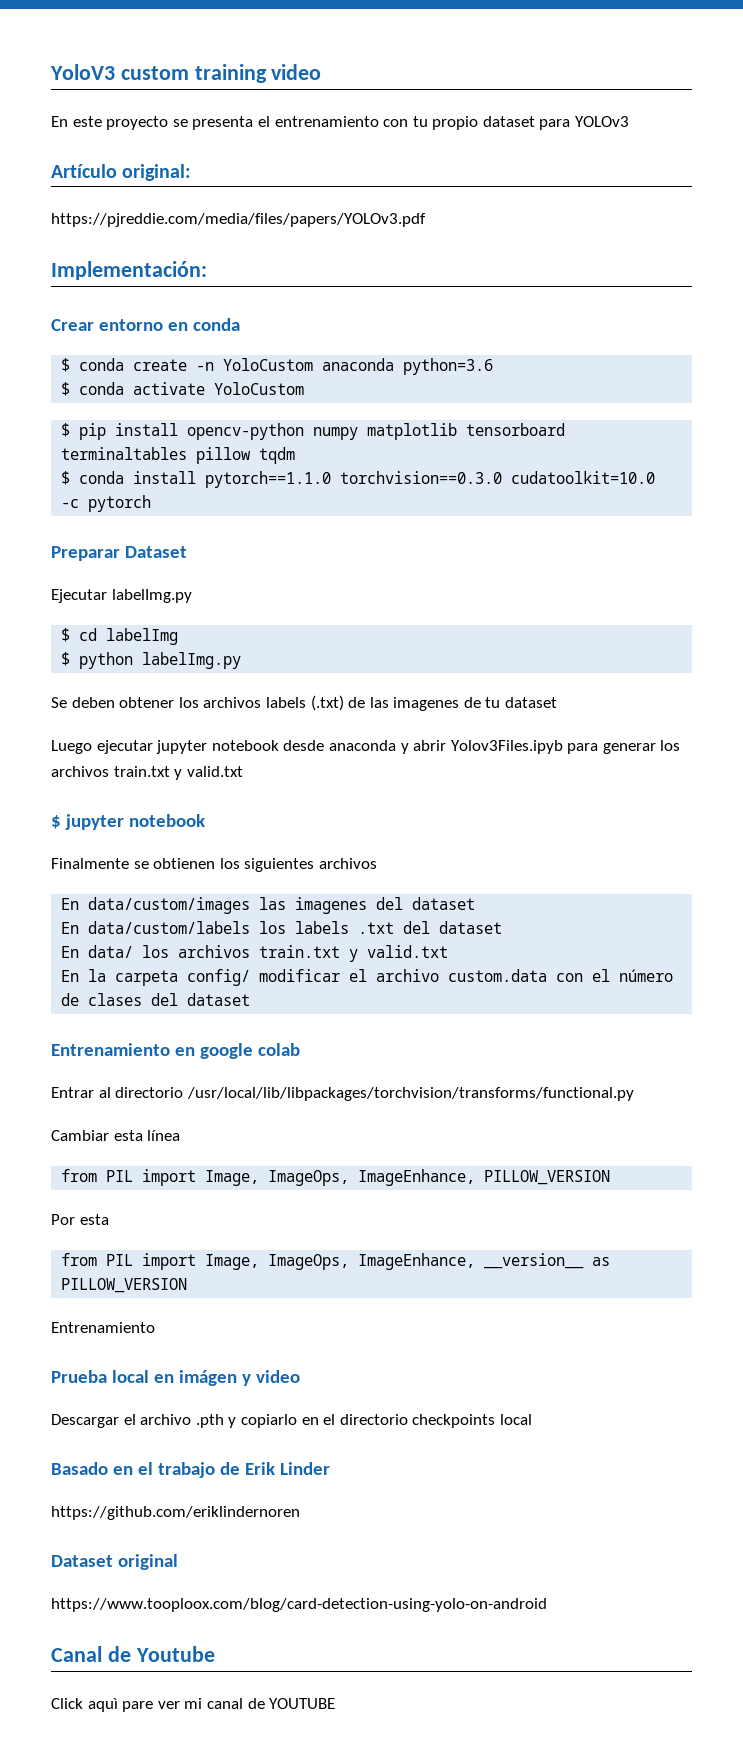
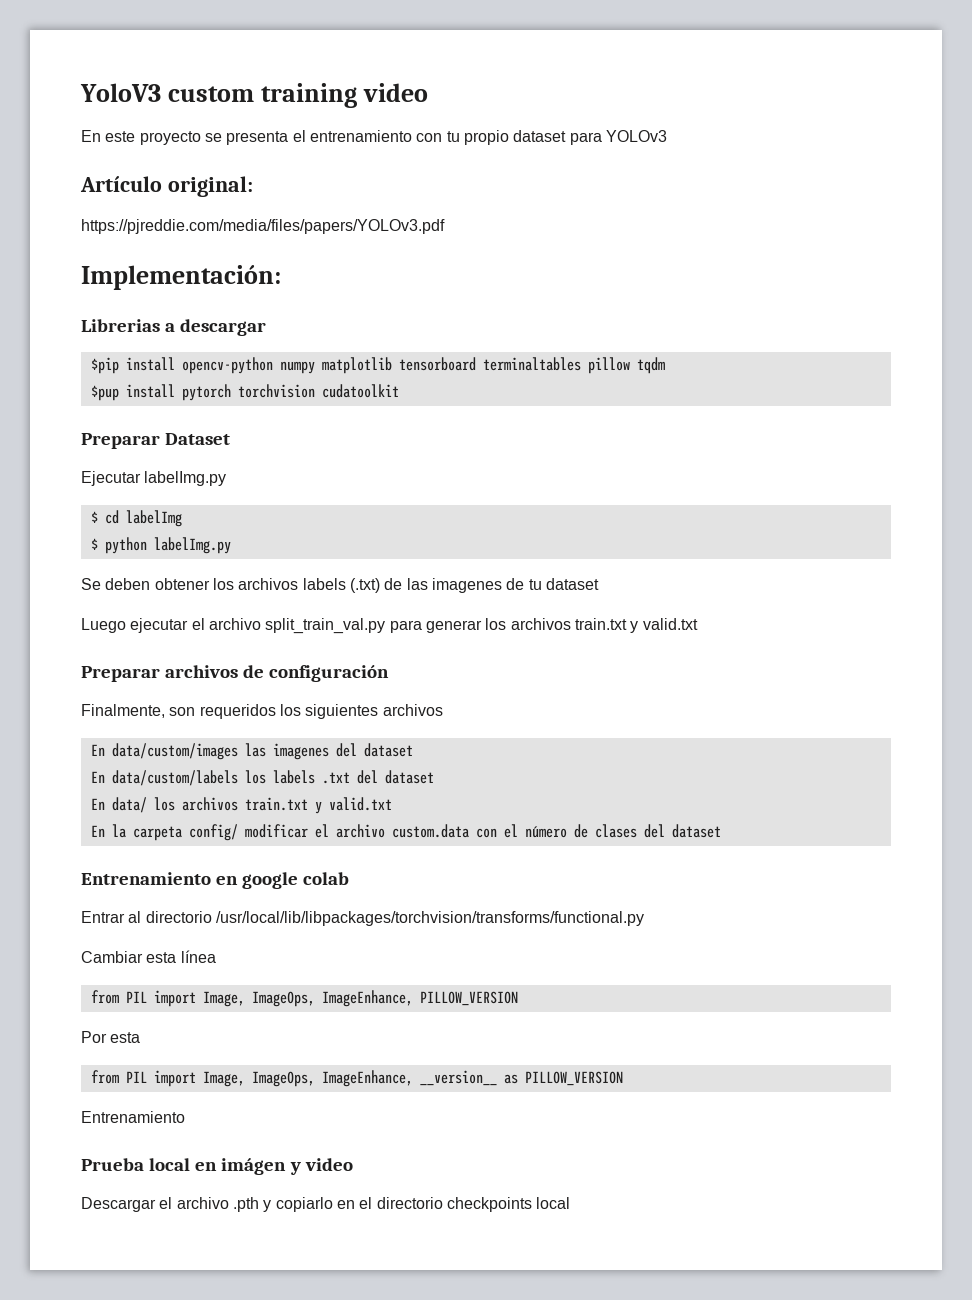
[51,318,240,331] [61,358,494,375] [61,382,305,396] [61,423,107,440] Crear entorno en conda // $ conda create -n YoloCustom anaconda python=3.6 // $ conda activate YoloCustom // $ pip -> [81,319,267,336] [90,357,119,374] Librerias a descargar // $pip
[61,471,656,488] [61,499,80,508] $ conda install pytorch==1.1.0 torchvision==0.3.0 cudatoolkit=10.0 -c -> [90,384,175,401] $pup install
(152, 503) none -> [237,384,399,398] torchvision cudatoolkit
[156,740,563,754] jupyter notebook desde anaconda y abrir Yolov3Files.ipyb -> [191,618,386,634] el archivo split_train_val.py
[51,814,205,830] [51,858,216,869] $ jupyter notebook // Finalmente se obtienen -> [81,665,390,682] [81,704,276,719] Preparar archivos de configuración // Finalmente, son requeridos
[51,1462,330,1478] [51,1506,300,1520] [51,1554,178,1570] [51,1598,547,1612] [51,1646,215,1662] [51,1698,336,1712] // Basado en el trabajo de Erik Linder // https://github.com/eriklindernoren // Dataset original // https://www.tooploox.com/blog/card-detection-using-yolo-on-android // Canal de Youtube // Click aquì pare ver mi canal de YOUTUBE -> (571, 1203) none

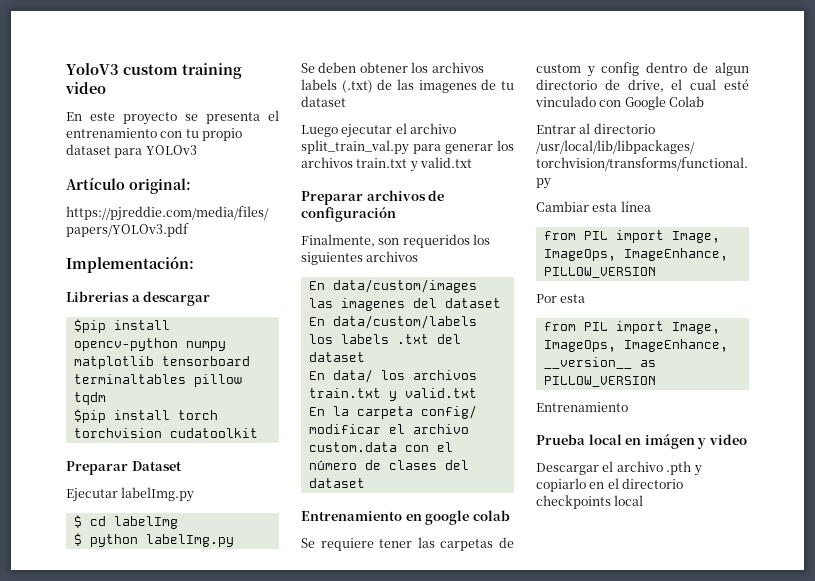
[90,384,231,401] $pup install pytorch -> [73,409,218,423] $pip install torch
(350, 878) none -> [301,537,514,551] [536,62,749,77] [536,79,749,92] [535,96,705,110] // Se requiere tener las carpetas de custom y config dentro de algun directorio de drive, el cual esté vinculado con Google Colab

